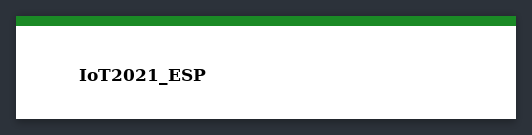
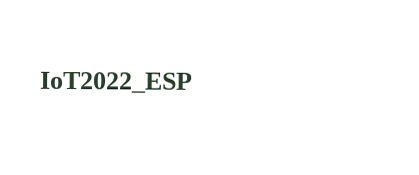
[79,69,206,85] IoT2021_ESP -> [39,71,193,94] IoT2022_ESP

